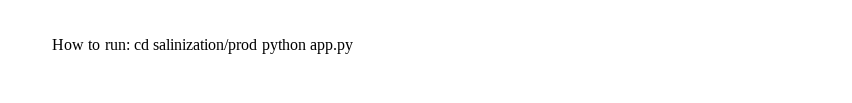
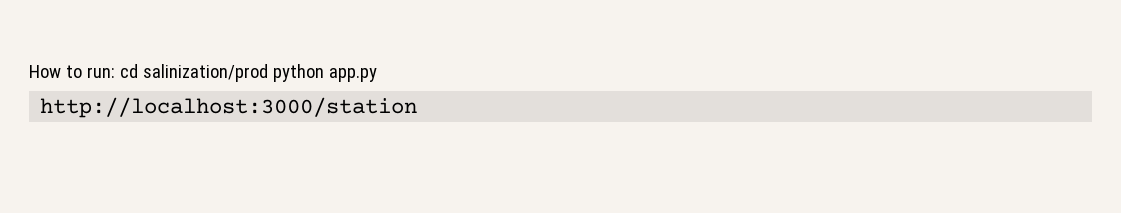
(353, 48) none -> [40,97,418,118] // http://localhost:3000/station

